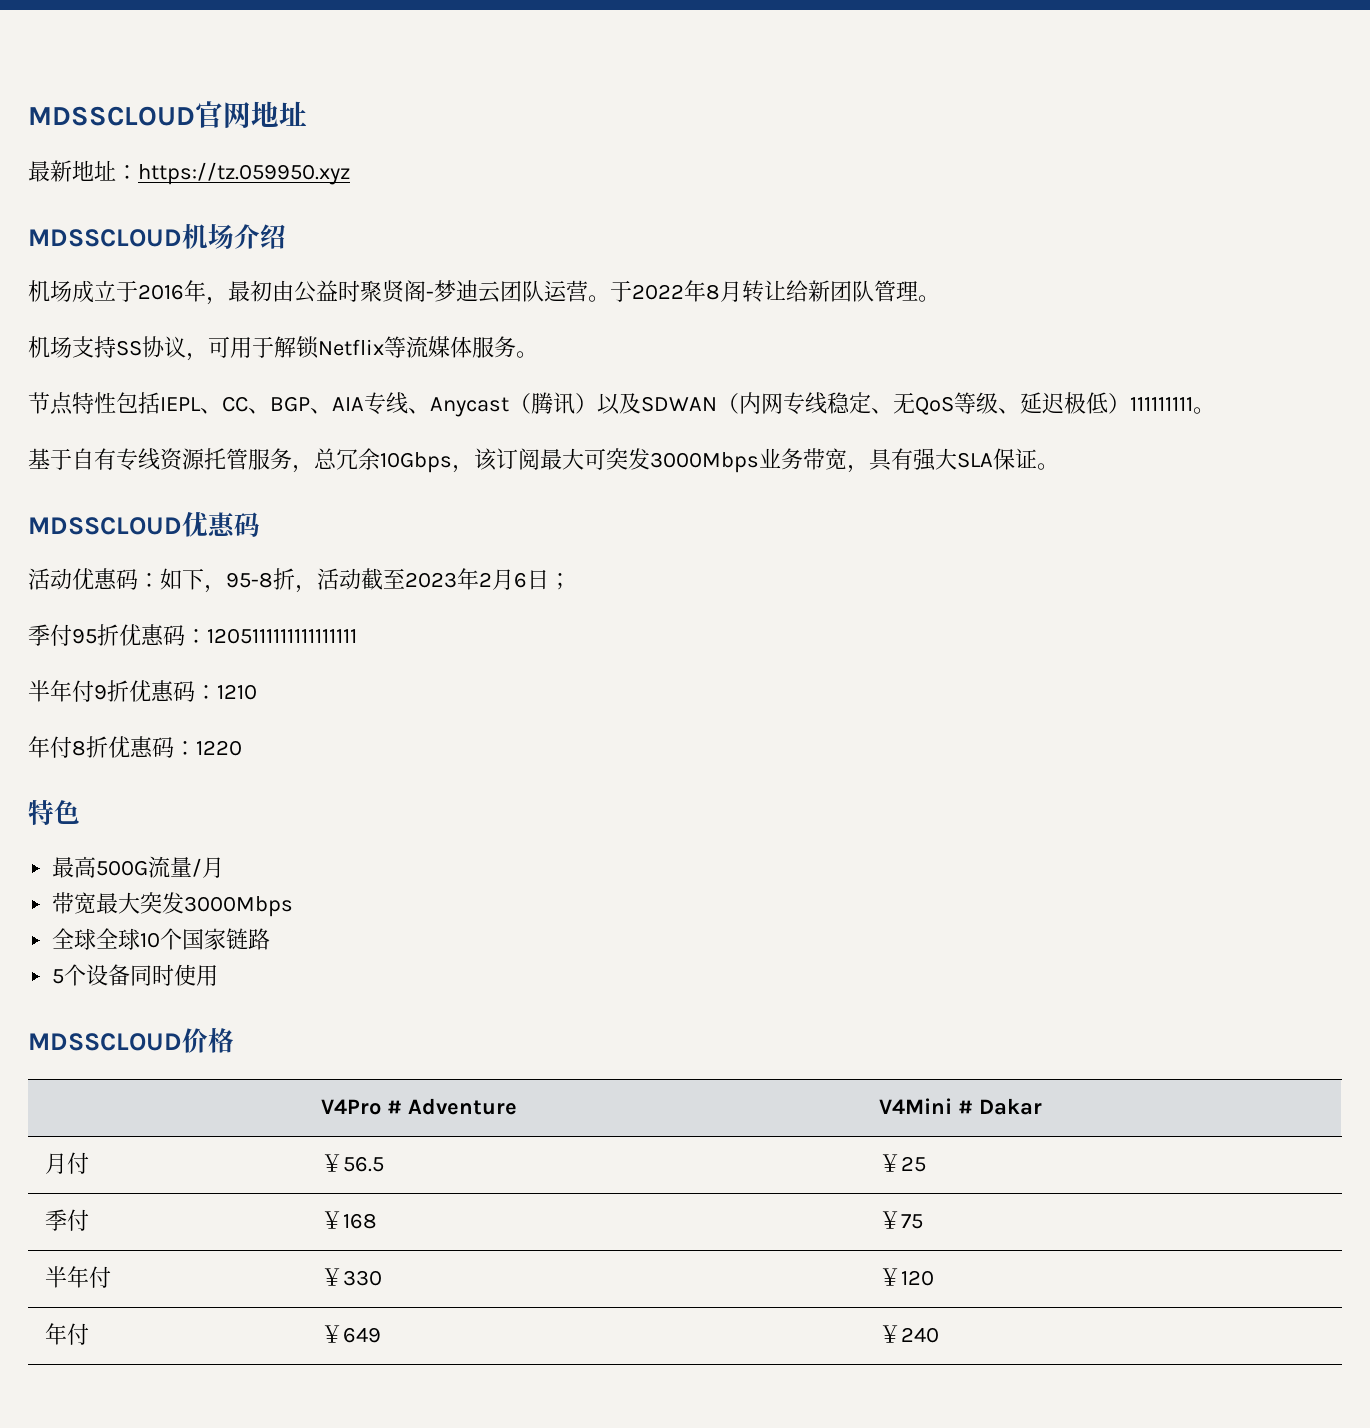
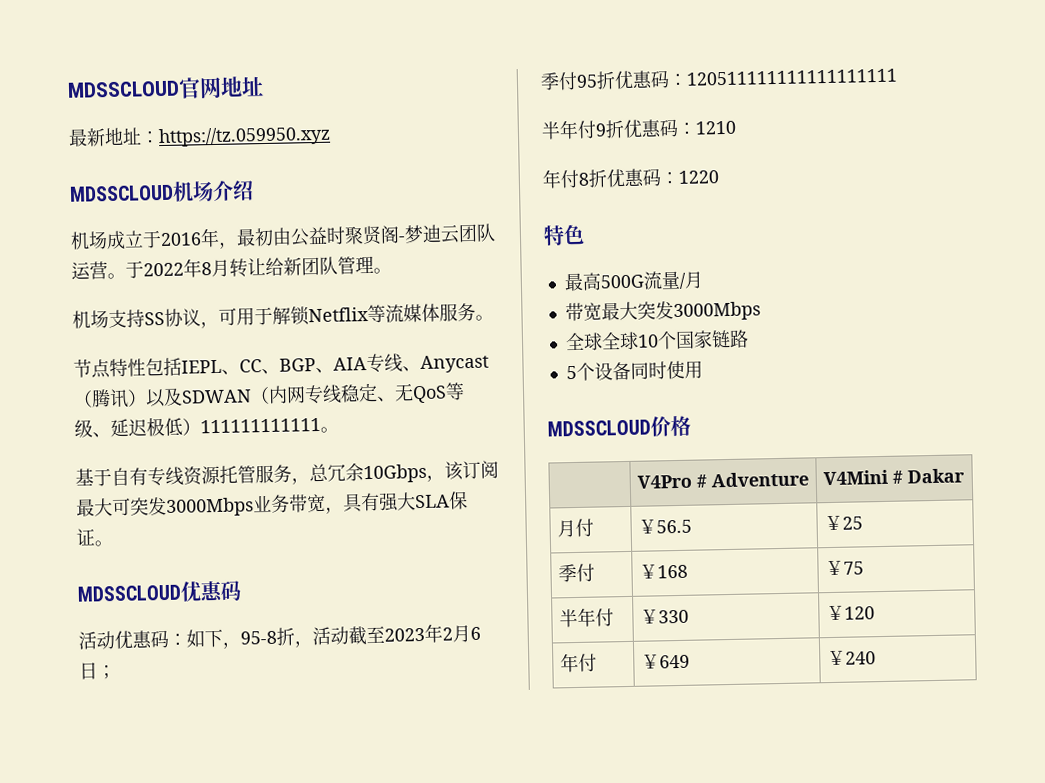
[1130,397,1193,411] 111111111 -> [200,417,321,434] 111111111111
[207,628,357,644] 1205111111111111111 -> [686,68,898,86] 120511111111111111111

